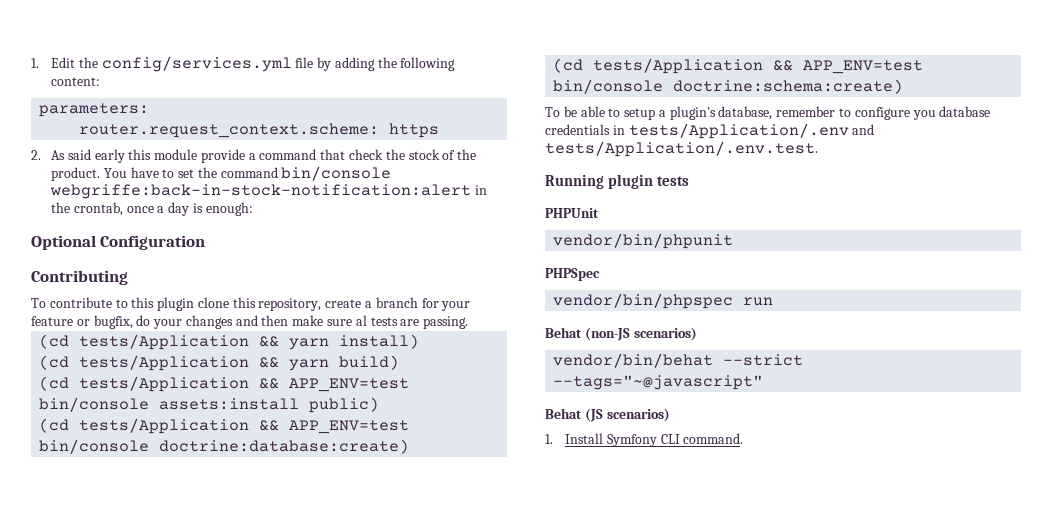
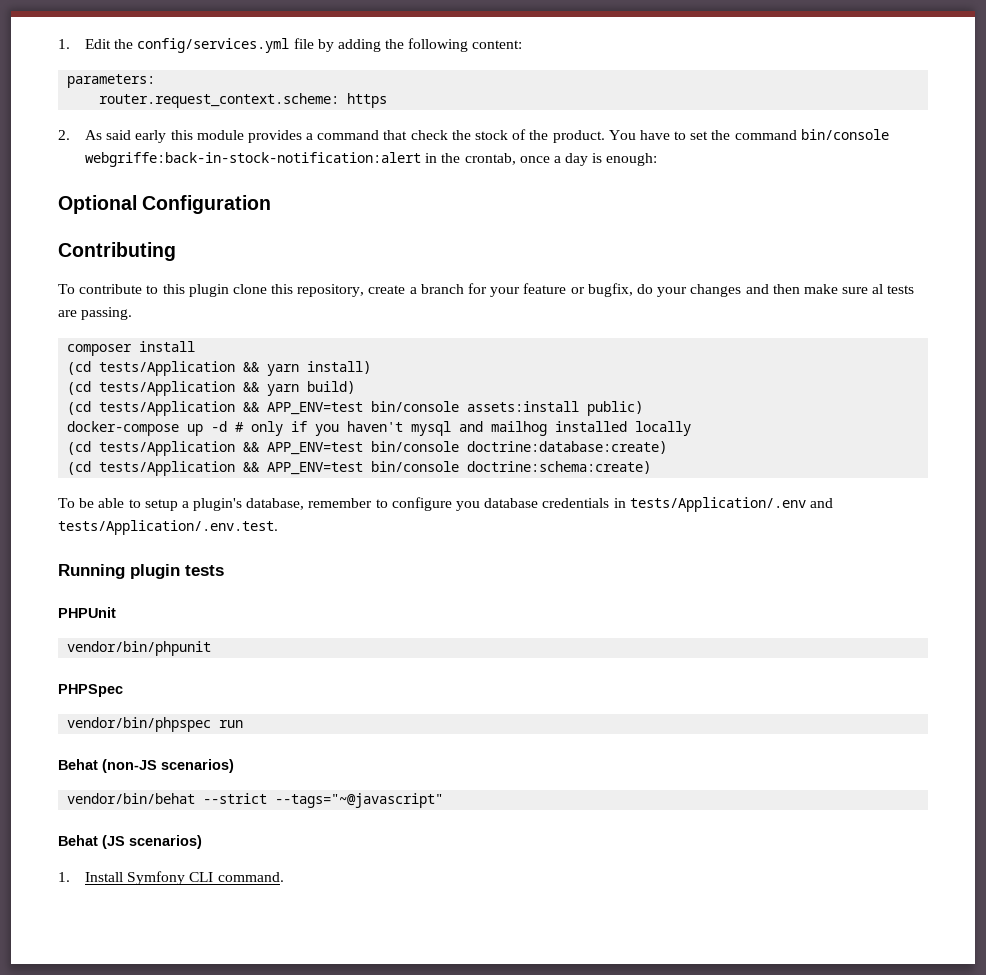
[200,149,245,163] provide -> [247,130,302,143] provides
(469, 322) none -> [67,341,196,356] // composer install
(380, 405) none -> [67,421,692,436] // docker-compose up -d # only if you haven't mysql and mailhog installed locally

